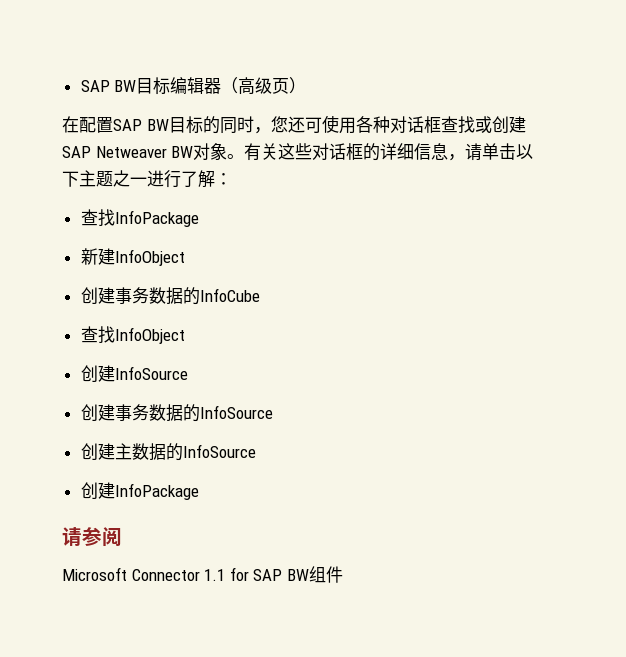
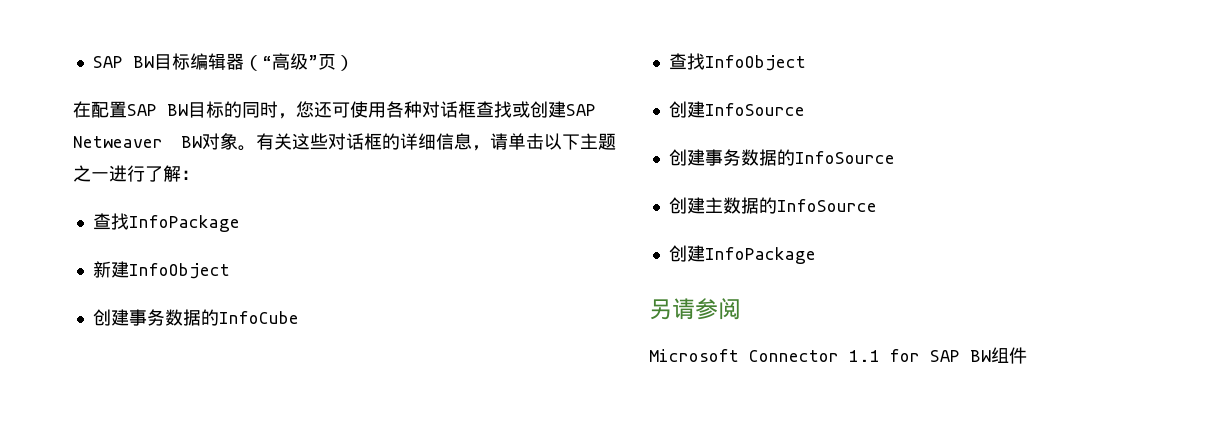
[238,77,273,95] 高级 -> [261,53,318,70] “高级”
(199, 491) none -> [649,299,672,320] 另

